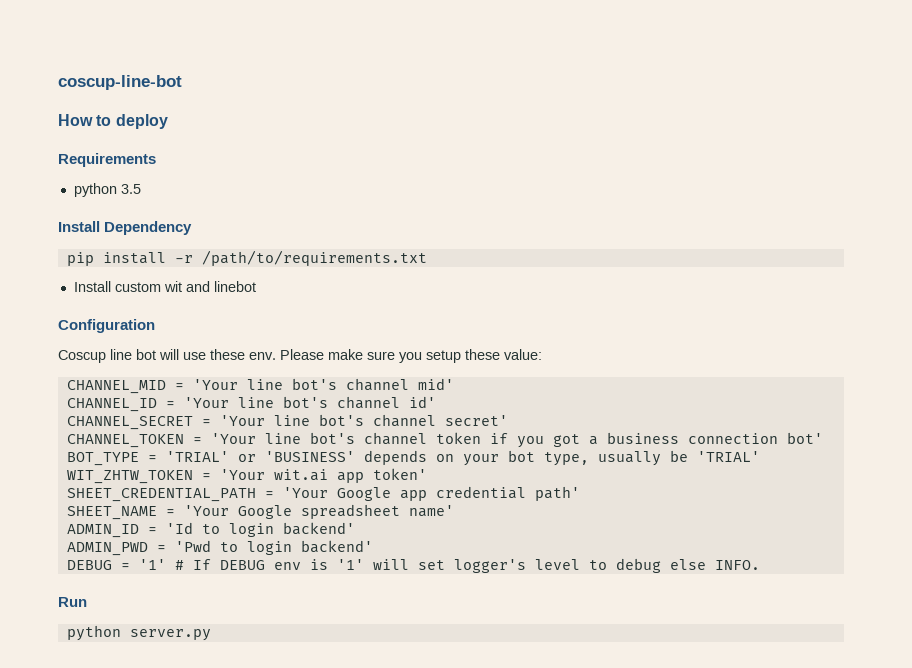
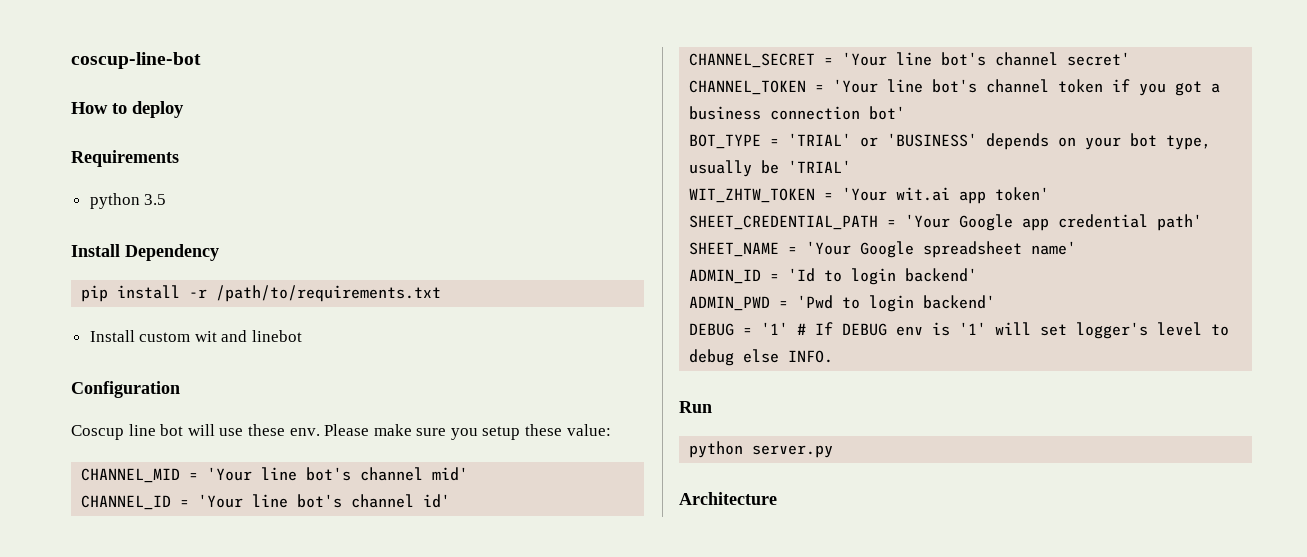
(211, 635) none -> [679,492,777,505] // Architecture

